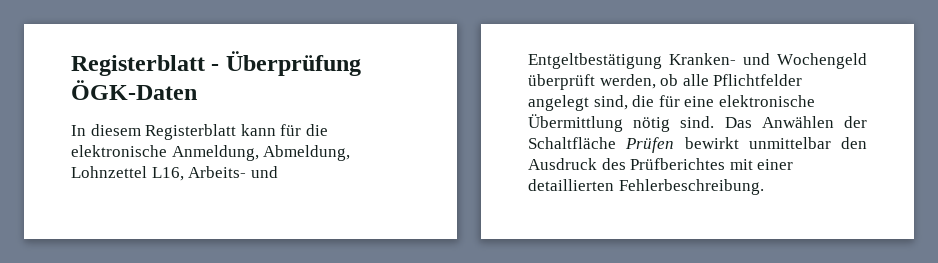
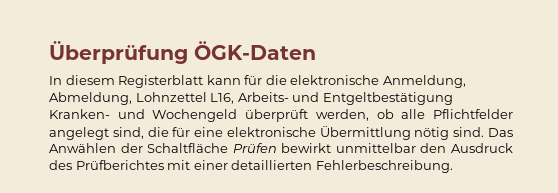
[71,55,220,76] Registerblatt - -> (49, 52) none

